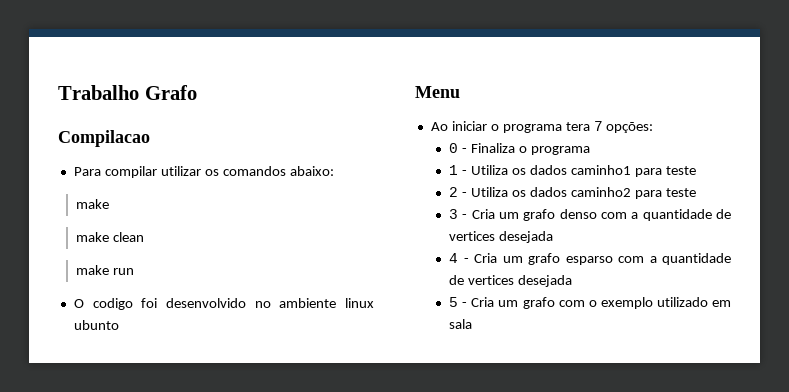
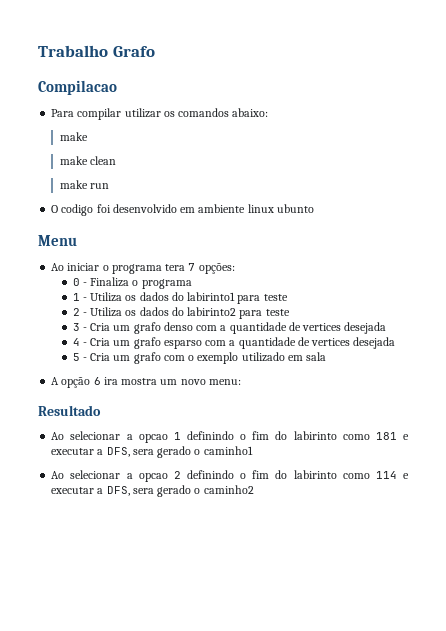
[254,301,271,308] no -> [180,207,196,213] em
[570,165,631,175] caminho1 -> [171,292,236,301] do labirinto1
[570,187,631,197] caminho2 -> [171,307,237,316] do labirinto2
(473, 324) none -> [51,377,241,388] [38,405,101,416] [51,431,409,443] [51,446,253,458] [51,470,409,482] [51,485,254,497] // A opção 6 ira mostra um novo menu: // Resultado // Ao selecionar a opcao 1 definindo o fim do labirinto como 181 e executar a DFS, sera gerado o caminho1 // Ao selecionar a opcao 2 definindo o fim do labirinto como 114 e executar a DFS, sera gerado o caminho2

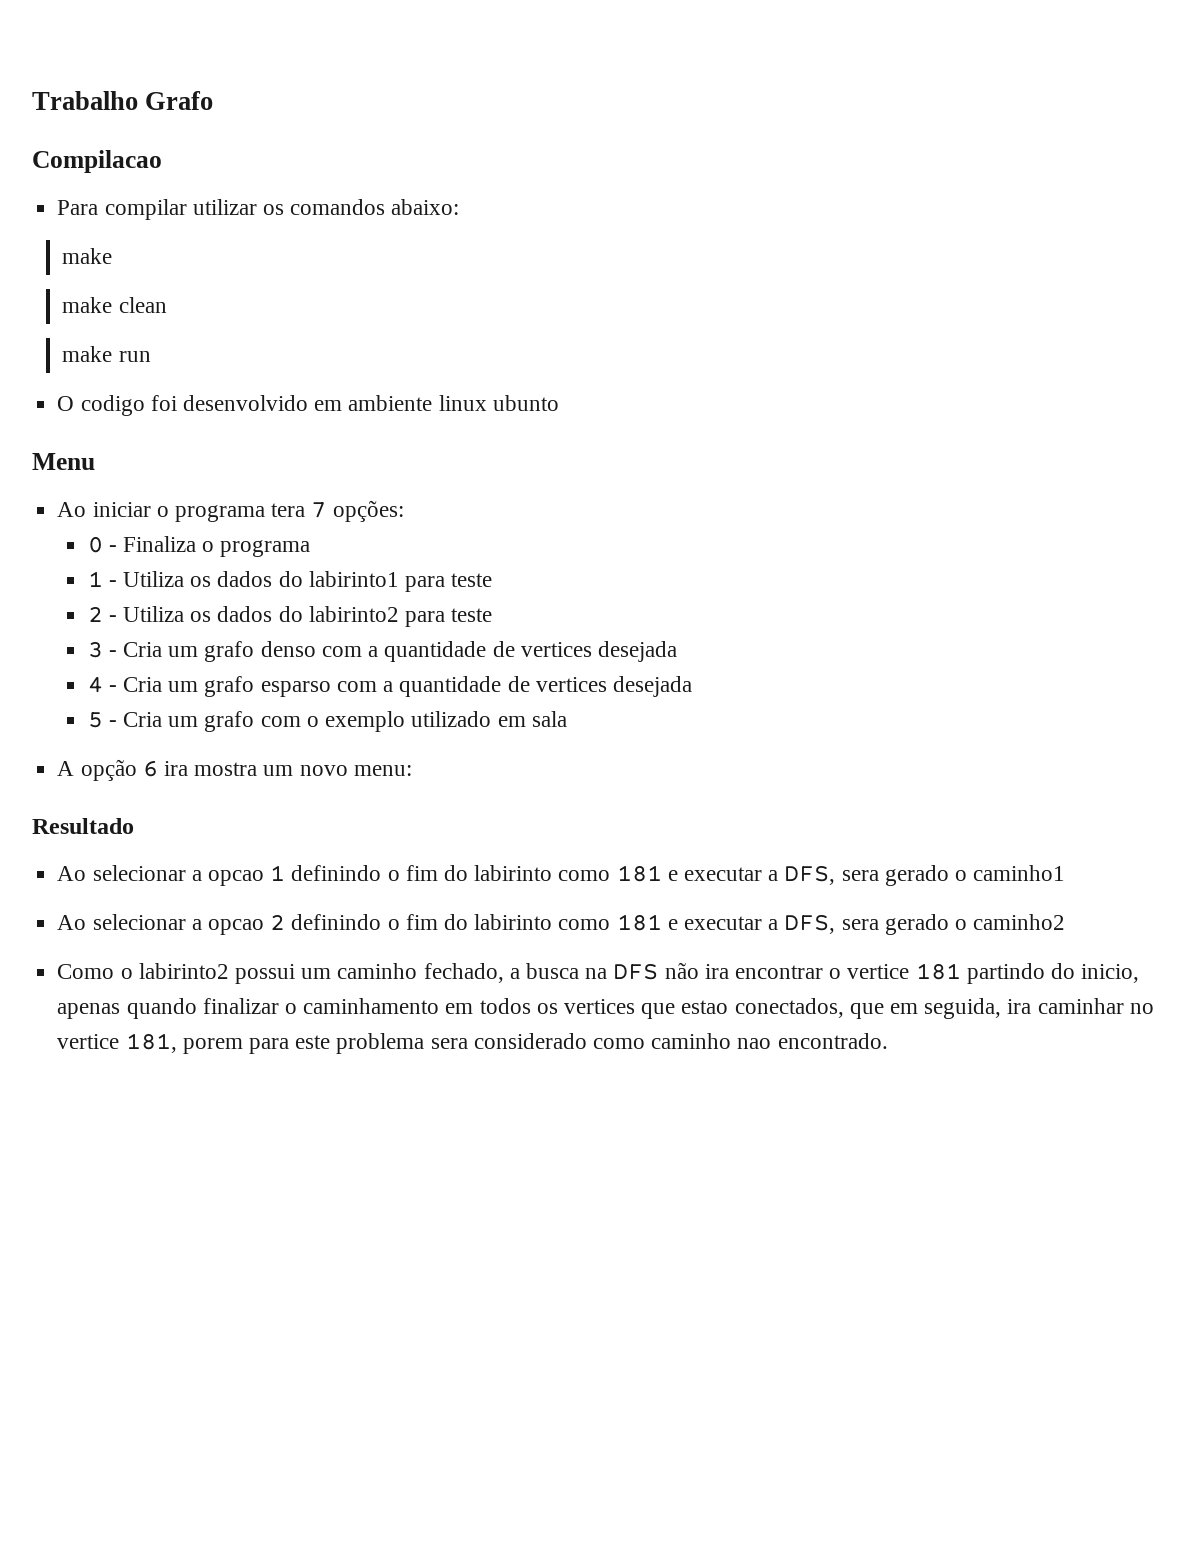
[375,471,397,479] 114 -> [616,914,662,931] 181
(254, 489) none -> [57,962,1140,984] [57,998,1154,1019] [57,1033,888,1054] // Como o labirinto2 possui um caminho fechado, a busca na DFS não ira encontrar o vertice 181 partindo do inicio, apenas quando finalizar o caminhamento em todos os vertices que estao conectados, que em seguida, ira caminhar no vertice 181, porem para este problema sera considerado como caminho nao encontrado.

